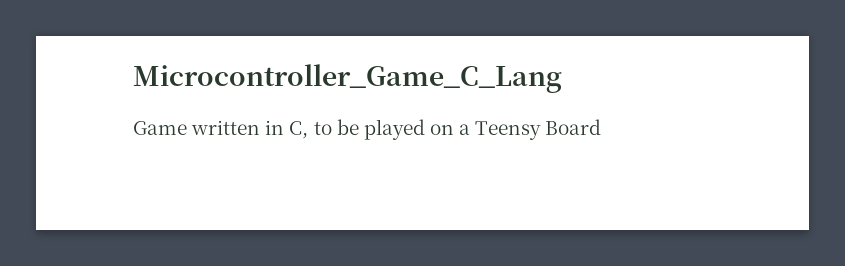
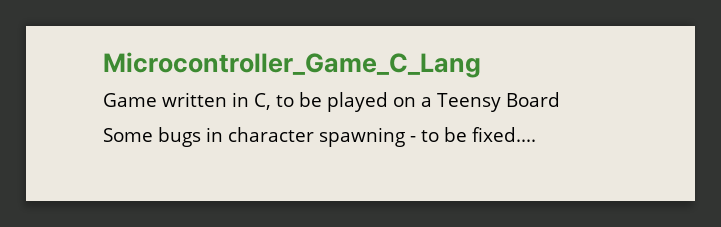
(602, 127) none -> [103,127,536,147] // Some bugs in character spawning - to be fixed....

